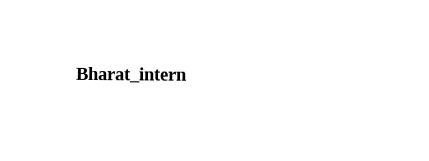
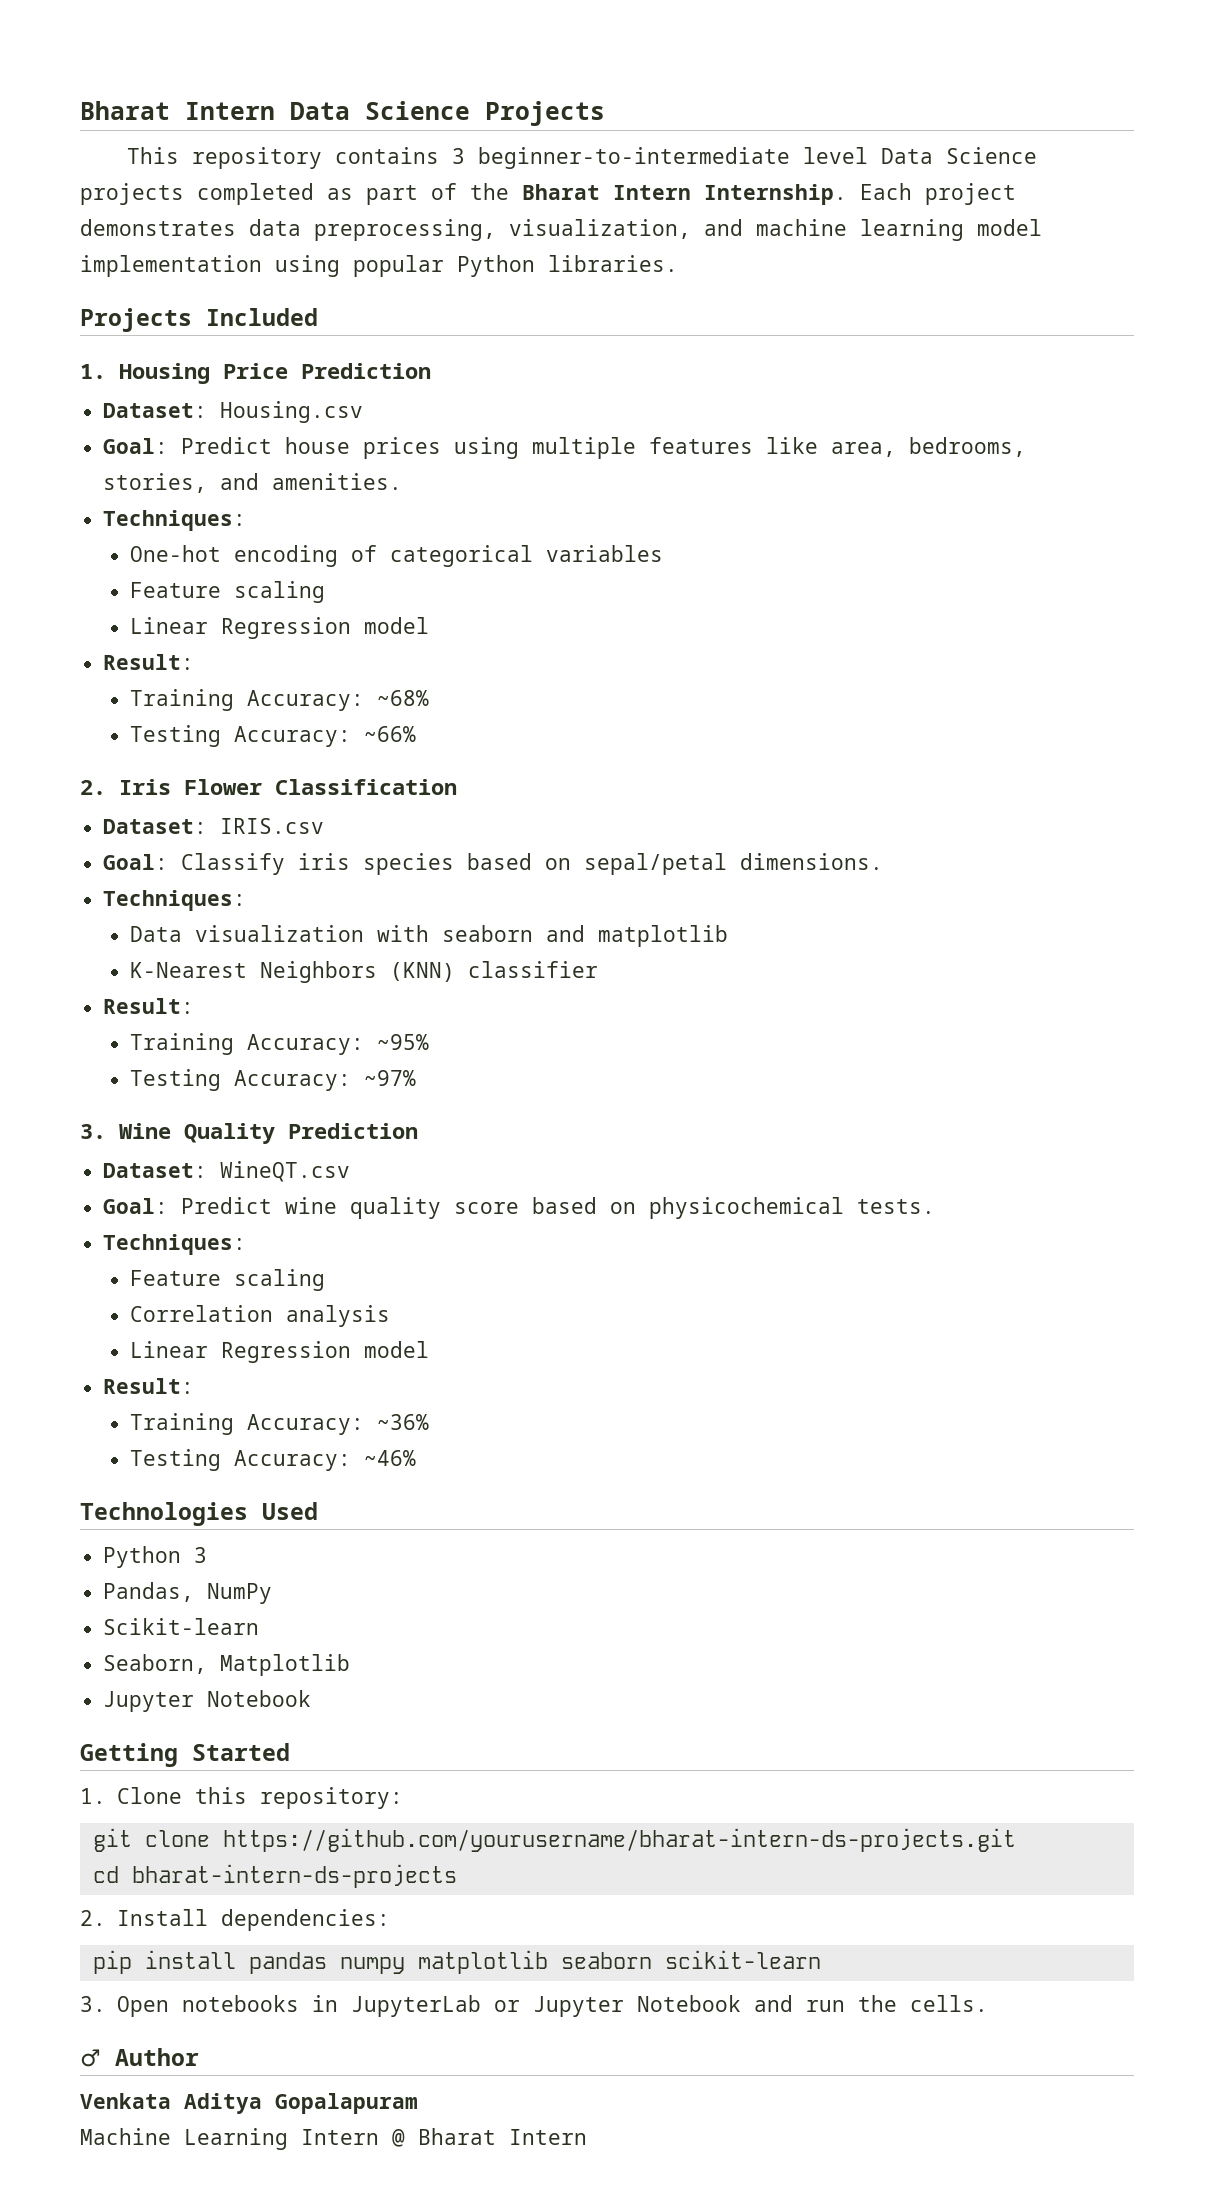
[75,66,188,83] Bharat_intern -> [80,101,605,126] [126,147,1037,169] [80,183,1016,205] [80,219,1042,241] [80,255,678,277] [80,308,318,332] [80,363,431,384] [103,401,364,423] [103,437,1027,459] [103,473,403,493] [103,510,247,531] [129,545,663,567] [129,581,325,603] [129,617,429,639] [103,654,195,670] [129,689,429,711] [129,725,416,747] [80,779,457,795] [103,818,325,834] [103,853,884,875] [103,890,247,911] [129,925,728,947] [129,961,598,983] [103,998,195,1014] [129,1033,429,1055] [129,1069,416,1091] [80,1123,418,1144] [103,1161,351,1182] [103,1197,936,1219] [103,1234,247,1255] [129,1269,325,1291] [129,1305,390,1327] [129,1341,429,1363] [103,1378,195,1394] [129,1413,429,1435] [129,1449,416,1471] [80,1502,318,1526] [103,1546,208,1568] [103,1582,273,1604] [103,1618,260,1635] [103,1654,351,1676] [103,1690,312,1712] [80,1743,290,1767] [80,1787,403,1809] [92,1828,1016,1852] [92,1864,457,1888] [80,1909,390,1931] [92,1950,821,1974] [80,1995,988,2017] [80,2048,199,2067] [80,2093,418,2114] [80,2128,587,2150] Bharat Intern Data Science Projects // This repository contains 3 beginner-to-intermediate level Data Science projects completed as part of the Bharat Intern Internship. Each project demonstrates data preprocessing, visualization, and machine learning model implementation using popular Python libraries. // Projects Included // 1. Housing Price Prediction // Dataset: Housing.csv // Goal: Predict house prices using multiple features like area, bedrooms, stories, and amenities. // Techniques: // One-hot encoding of categorical variables // Feature scaling // Linear Regression model // Result: // Training Accuracy: ~68% // Testing Accuracy: ~66% // 2. Iris Flower Classification // Dataset: IRIS.csv // Goal: Classify iris species based on sepal/petal dimensions. // Techniques: // Data visualization with seaborn and matplotlib // K-Nearest Neighbors (KNN) classifier // Result: // Training Accuracy: ~95% // Testing Accuracy: ~97% // 3. Wine Quality Prediction // Dataset: WineQT.csv // Goal: Predict wine quality score based on physicochemical tests. // Techniques: // Feature scaling // Correlation analysis // Linear Regression model // Result: // Training Accuracy: ~36% // Testing Accuracy: ~46% // Technologies Used // Python 3 // Pandas, NumPy // Scikit-learn // Seaborn, Matplotlib // Jupyter Notebook // Getting Started // 1. Clone this repository: // git clone https://github.com/yourusername/bharat-intern-ds-projects.git // cd bharat-intern-ds-projects // 2. Install dependencies: // pip install pandas numpy matplotlib seaborn scikit-learn // 3. Open notebooks in JupyterLab or Jupyter Notebook and run the cells. // ♂ Author // Venkata Aditya Gopalapuram // Machine Learning Intern @ Bharat Intern

